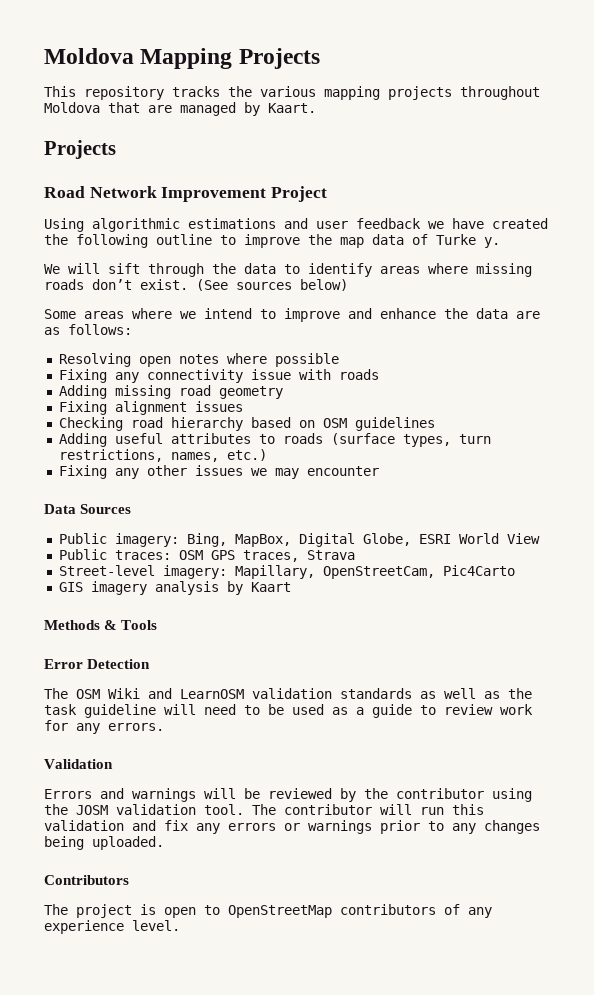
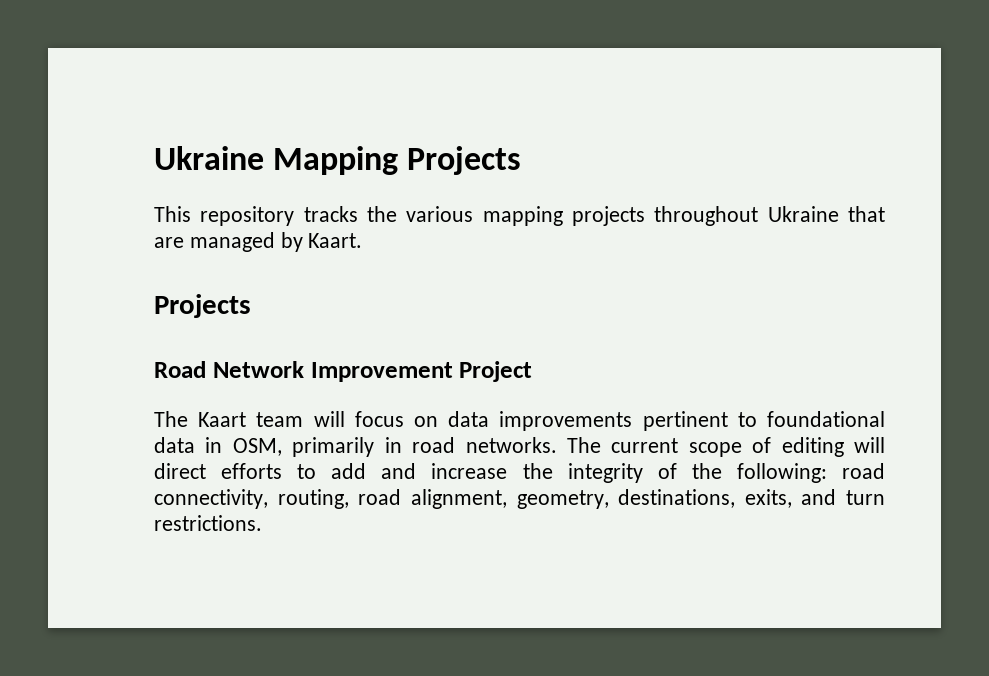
[44,48,134,64] Moldova -> [154,146,264,170] Ukraine
[44,102,100,113] Moldova -> [767,206,839,222] Ukraine
[44,218,548,232] [44,234,500,248] [44,263,532,277] [44,279,348,291] [44,308,540,322] [44,324,132,335] [58,353,339,367] [58,369,379,383] [58,385,283,399] [58,401,243,415] [58,417,435,431] [58,433,491,447] [58,449,267,462] [58,465,379,479] [44,504,132,514] [58,533,540,547] [58,549,355,562] [58,565,515,579] [58,581,291,595] [44,620,158,630] [44,659,151,669] [44,688,532,699] [44,704,533,718] [44,720,164,734] [44,759,113,769] [44,788,532,802] [44,804,484,815] [44,820,540,834] [44,836,164,850] [44,875,129,885] [44,904,492,918] [44,920,180,934] Using algorithmic estimations and user feedback we have created the following outline to improve the map data of Turke y. // We will sift through the data to identify areas where missing roads don’t exist. (See sources below) // Some areas where we intend to improve and enhance the data are as follows: // Resolving open notes where possible // Fixing any connectivity issue with roads // Adding missing road geometry // Fixing alignment issues // Checking road hierarchy based on OSM guidelines // Adding useful attributes to roads (surface types, turn restrictions, names, etc.) // Fixing any other issues we may encounter // Data Sources // Public imagery: Bing, MapBox, Digital Globe, ESRI World View // Public traces: OSM GPS traces, Strava // Street-level imagery: Mapillary, OpenStreetCam, Pic4Carto // GIS imagery analysis by Kaart // Methods & Tools // Error Detection // The OSM Wiki and LearnOSM validation standards as well as the task guideline will need to be used as a guide to review work for any errors. // Validation // Errors and warnings will be reviewed by the contributor using the JOSM validation tool. The contributor will run this validation and fix any errors or warnings prior to any changes being uploaded. // Contributors // The project is open to OpenStreetMap contributors of any experience level. -> [154,411,885,431] [154,437,885,457] [154,463,885,483] [154,489,885,509] [154,515,262,531] The Kaart team will focus on data improvements pertinent to foundational data in OSM, primarily in road networks. The current scope of editing will direct efforts to add and increase the integrity of the following: road connectivity, routing, road alignment, geometry, destinations, exits, and turn restrictions.

